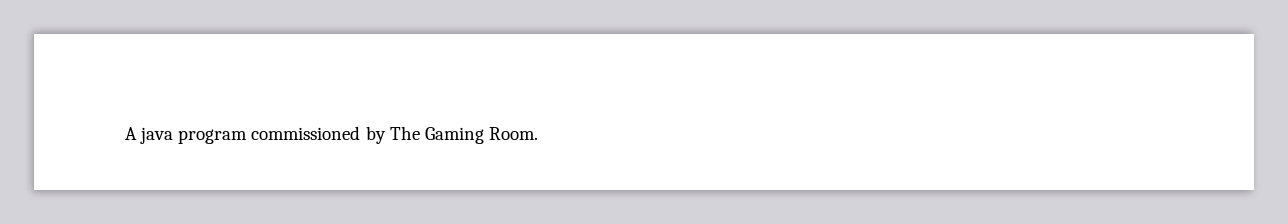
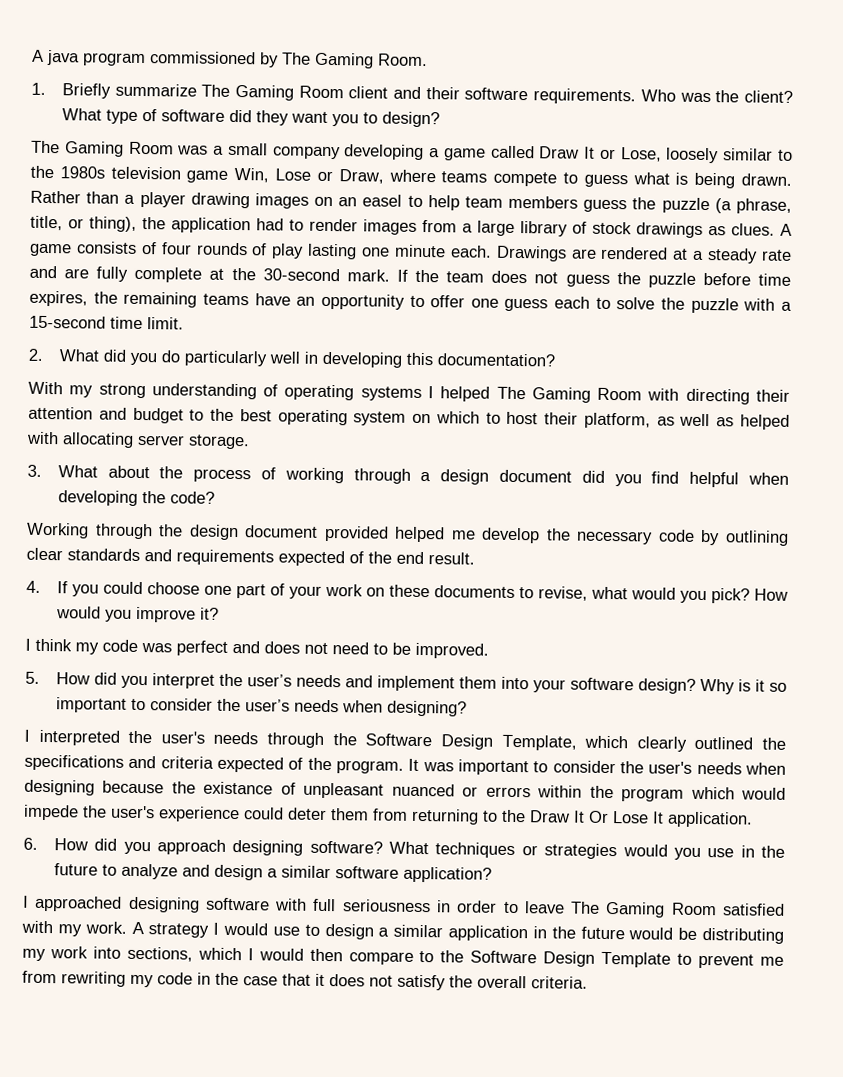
(538, 133) none -> [31,82,793,105] [61,108,440,128] [31,140,793,164] [30,165,792,189] [30,190,792,214] [30,215,792,238] [29,241,792,264] [29,265,792,288] [29,290,792,314] [29,315,184,330] [28,348,555,368] [28,381,791,405] [28,406,790,430] [26,431,250,450] [27,464,789,488] [57,490,215,506] [26,522,790,546] [26,547,475,567] [26,580,788,604] [55,606,219,623] [25,638,489,659] [25,671,788,695] [55,697,467,717] [24,729,787,752] [24,754,787,776] [24,779,786,802] [23,804,753,828] [23,837,785,860] [53,863,492,883] [23,895,786,918] [21,920,785,944] [22,946,784,969] [22,970,588,991] // 1. Briefly summarize The Gaming Room client and their software requirements. Who was the client? What type of software did they want you to design? // The Gaming Room was a small company developing a game called Draw It or Lose, loosely similar to the 1980s television game Win, Lose or Draw, where teams compete to guess what is being drawn. Rather than a player drawing images on an easel to help team members guess the puzzle (a phrase, title, or thing), the application had to render images from a large library of stock drawings as clues. A game consists of four rounds of play lasting one minute each. Drawings are rendered at a steady rate and are fully complete at the 30-second mark. If the team does not guess the puzzle before time expires, the remaining teams have an opportunity to offer one guess each to solve the puzzle with a 15-second time limit. // 2. What did you do particularly well in developing this documentation? // With my strong understanding of operating systems I helped The Gaming Room with directing their attention and budget to the best operating system on which to host their platform, as well as helped with allocating server storage. // 3. What about the process of working through a design document did you find helpful when developing the code? // Working through the design document provided helped me develop the necessary code by outlining clear standards and requirements expected of the end result. // 4. If you could choose one part of your work on these documents to revise, what would you pick? How would you improve it? // I think my code was perfect and does not need to be improved. // 5. How did you interpret the user’s needs and implement them into your software design? Why is it so important to consider the user’s needs when designing? // I interpreted the user's needs through the Software Design Template, which clearly outlined the specifications and criteria expected of the program. It was important to consider the user's needs when designing because the existance of unpleasant nuanced or errors within the program which would impede the user's experience could deter them from returning to the Draw It Or Lose It application. // 6. How did you approach designing software? What techniques or strategies would you use in the future to analyze and design a similar software application? // I approached designing software with full seriousness in order to leave The Gaming Room satisfied with my work. A strategy I would use to design a similar application in the future would be distributing my work into sections, which I would then compare to the Software Design Template to prevent me from rewriting my code in the case that it does not satisfy the overall criteria.

